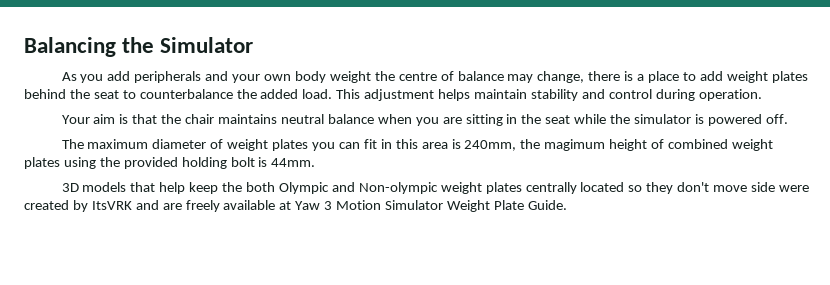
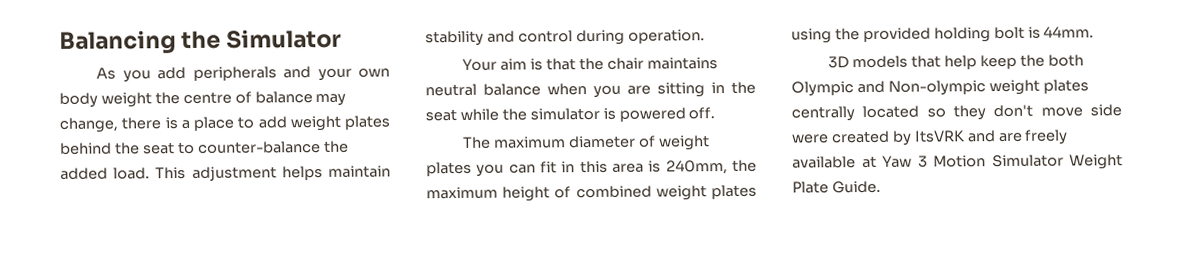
[139,89,233,99] counterbalance -> [197,140,321,154] counter-balance
[544,139,606,151] magimum -> [426,186,498,200] maximum

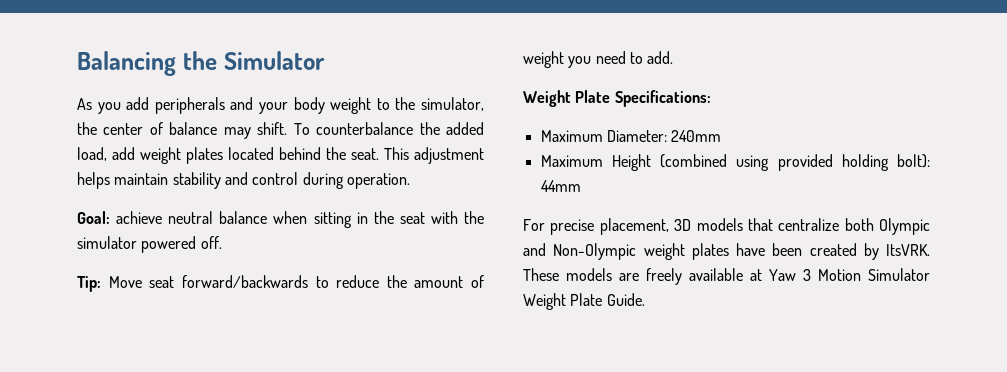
[357,68,390,78] own -> (288, 108) none
[154,91,347,107] [59,116,255,133] the centre of balance may change, there is a place to -> [376,97,485,111] [77,122,484,139] [77,147,107,161] to the simulator, the center of balance may shift. To counterbalance the added load,
(390, 122) none -> [228,147,274,160] located
[142,140,349,155] [60,167,151,180] seat to counter-balance the added load. -> [351,148,379,160] seat.
[462,57,718,71] Your aim is that the chair maintains -> [77,211,163,224] Goal: achieve
[593,85,651,98] you are -> (308, 217) none
[459,108,499,121] while -> [430,211,458,224] with
[602,107,616,120] is -> (137, 242) none
[463,135,710,151] [426,159,757,177] [426,184,757,202] [791,26,1095,44] [828,54,1045,70] The maximum diameter of weight plates you can fit in this area is 240mm, the maximum height of combined weight plates using the provided holding bolt is 44mm. // 3D models that help keep the -> [77,275,484,292] [523,51,674,68] [523,90,711,107] [540,130,722,142] [540,154,930,171] [540,180,581,192] [523,218,840,235] Tip: Move seat forward/backwards to reduce the amount of weight you need to add. // Weight Plate Specifications: // Maximum Diameter: 240mm // Maximum Height (combined using provided holding bolt): 44mm // For precise placement, 3D models that centralize
[887,79,1089,96] [791,104,1122,122] [792,130,996,146] Non-olympic weight plates centrally located so they don't move side were created by ItsVRK and -> [553,243,930,260] [523,268,613,281] Non-Olympic weight plates have been created by ItsVRK. These models

